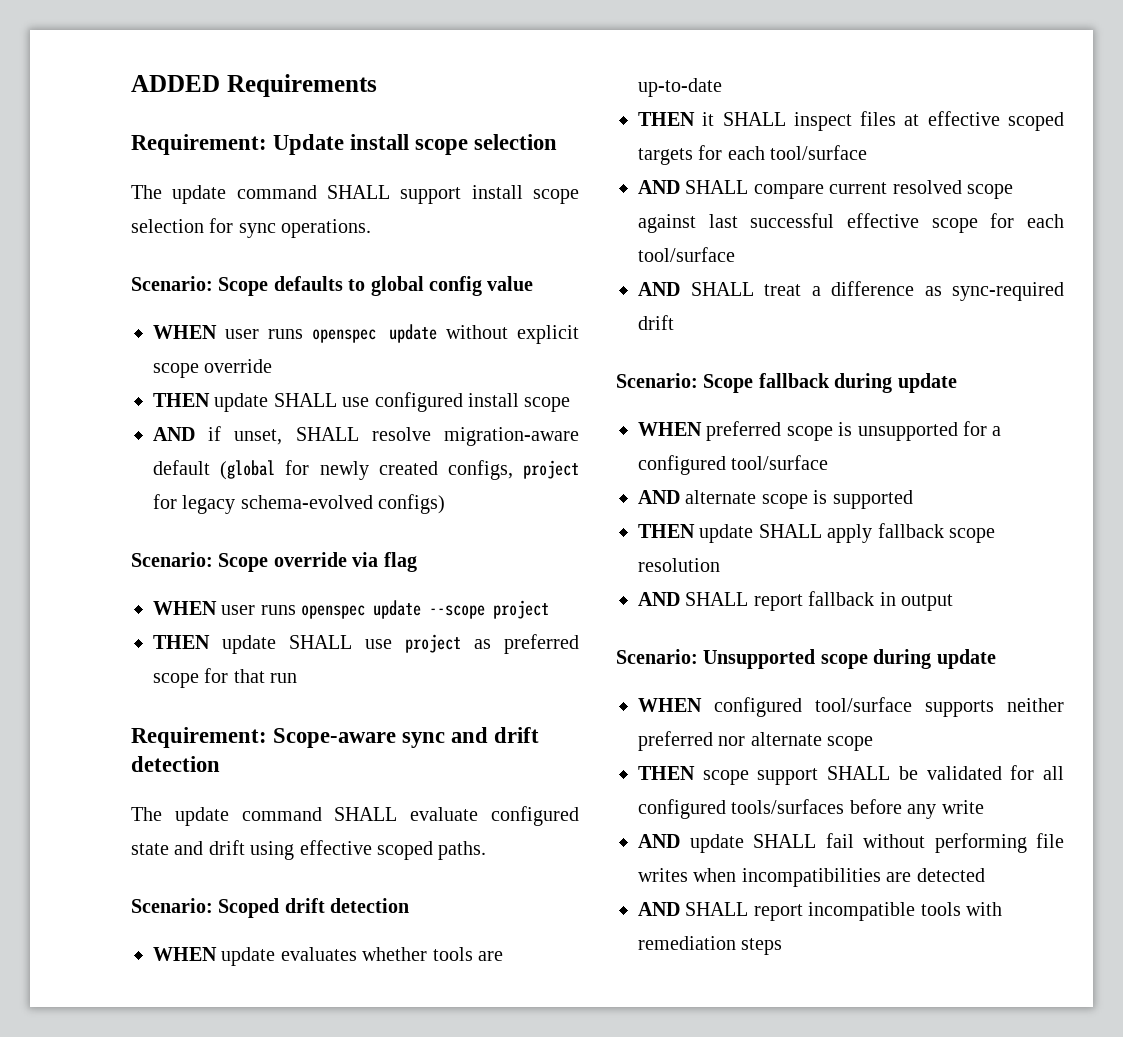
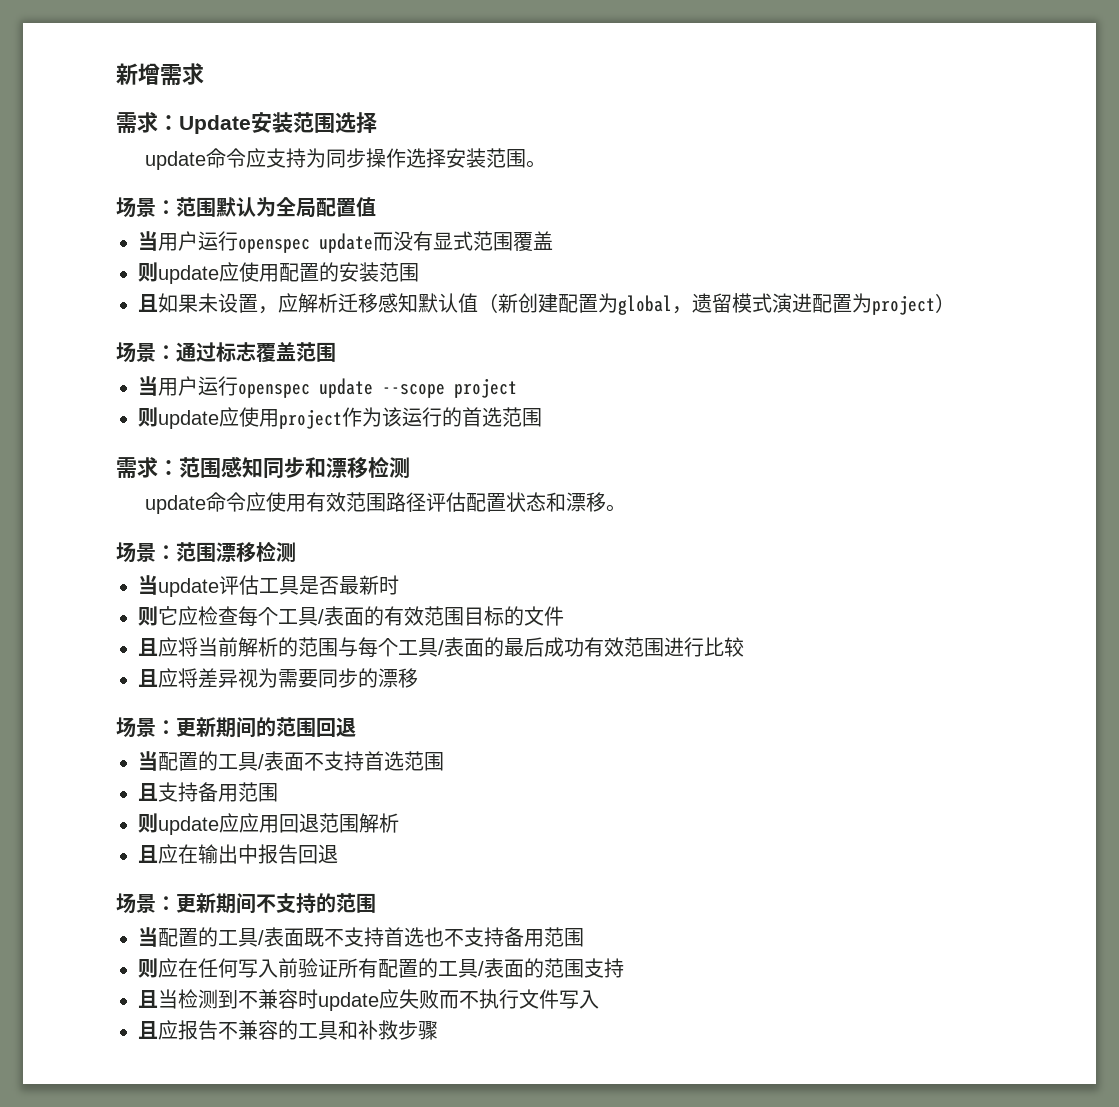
[131,74,377,97] [131,134,558,155] [131,185,579,204] [131,218,372,238] [131,276,534,296] [153,324,579,344] [153,359,273,378] [153,392,571,412] [153,426,579,446] [153,460,580,480] [153,494,446,514] [131,552,417,572] [153,600,550,619] [153,634,579,654] [153,668,298,688] [131,727,540,748] [131,756,220,772] [131,806,579,826] [131,840,487,860] [131,898,410,918] [153,947,503,966] [638,78,722,97] [638,111,1064,131] [638,145,868,165] [638,180,1013,199] [638,213,1064,233] [638,247,735,262] [638,281,1064,301] [638,315,674,330] [616,373,957,393] [638,421,1002,441] [638,455,829,475] [638,490,913,509] [638,523,995,543] [638,558,720,572] [638,591,953,611] [616,649,996,669] [638,697,1064,717] [638,731,874,751] [638,765,1064,785] [638,799,984,819] [638,833,1064,853] [638,868,985,887] [638,902,1002,921] [638,936,783,955] ADDED Requirements // Requirement: Update install scope selection // The update command SHALL support install scope selection for sync operations. // Scenario: Scope defaults to global config value // WHEN user runs openspec update without explicit scope override // THEN update SHALL use configured install scope // AND if unset, SHALL resolve migration-aware default (global for newly created configs, project for legacy schema-evolved configs) // Scenario: Scope override via flag // WHEN user runs openspec update --scope project // THEN update SHALL use project as preferred scope for that run // Requirement: Scope-aware sync and drift detection // The update command SHALL evaluate configured state and drift using effective scoped paths. // Scenario: Scoped drift detection // WHEN update evaluates whether tools are up-to-date // THEN it SHALL inspect files at effective scoped targets for each tool/surface // AND SHALL compare current resolved scope against last successful effective scope for each tool/surface // AND SHALL treat a difference as sync-required drift // Scenario: Scope fallback during update // WHEN preferred scope is unsupported for a configured tool/surface // AND alternate scope is supported // THEN update SHALL apply fallback scope resolution // AND SHALL report fallback in output // Scenario: Unsupported scope during update // WHEN configured tool/surface supports neither preferred nor alternate scope // THEN scope support SHALL be validated for all configured tools/surfaces before any write // AND update SHALL fail without performing file writes when incompatibilities are detected // AND SHALL report incompatible tools with remediation steps -> [116,63,204,86] [116,112,377,134] [144,148,546,170] [116,197,376,218] [138,231,553,253] [138,262,419,284] [138,293,955,315] [116,342,336,363] [138,376,517,398] [138,407,542,429] [116,456,410,479] [144,492,626,514] [116,541,296,563] [138,575,399,597] [138,606,564,627] [138,637,744,658] [138,668,418,688] [116,717,356,738] [138,751,444,771] [138,782,278,802] [138,813,399,835] [138,844,338,864] [116,893,376,914] [138,927,584,947] [138,958,624,978] [138,989,599,1011] [138,1020,438,1040] 新增需求 // 需求：Update安装范围选择 // update命令应支持为同步操作选择安装范围。 // 场景：范围默认为全局配置值 // 当用户运行openspec update而没有显式范围覆盖 // 则update应使用配置的安装范围 // 且如果未设置，应解析迁移感知默认值（新创建配置为global，遗留模式演进配置为project） // 场景：通过标志覆盖范围 // 当用户运行openspec update --scope project // 则update应使用project作为该运行的首选范围 // 需求：范围感知同步和漂移检测 // update命令应使用有效范围路径评估配置状态和漂移。 // 场景：范围漂移检测 // 当update评估工具是否最新时 // 则它应检查每个工具/表面的有效范围目标的文件 // 且应将当前解析的范围与每个工具/表面的最后成功有效范围进行比较 // 且应将差异视为需要同步的漂移 // 场景：更新期间的范围回退 // 当配置的工具/表面不支持首选范围 // 且支持备用范围 // 则update应应用回退范围解析 // 且应在输出中报告回退 // 场景：更新期间不支持的范围 // 当配置的工具/表面既不支持首选也不支持备用范围 // 则应在任何写入前验证所有配置的工具/表面的范围支持 // 且当检测到不兼容时update应失败而不执行文件写入 // 且应报告不兼容的工具和补救步骤

